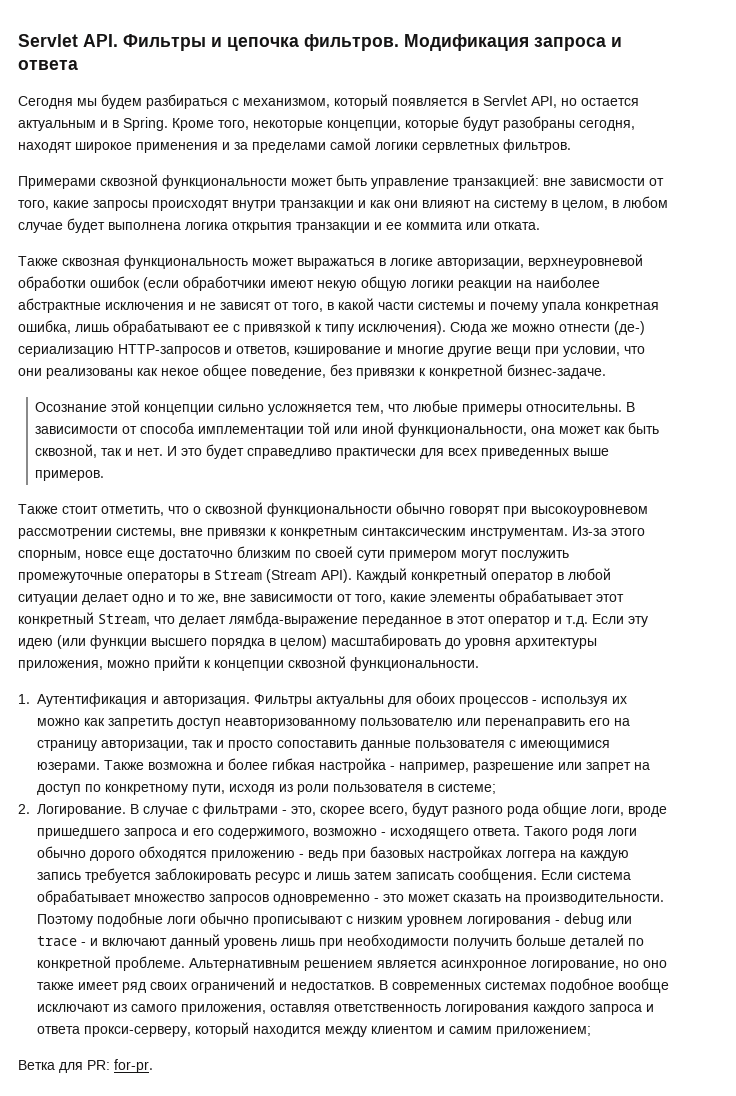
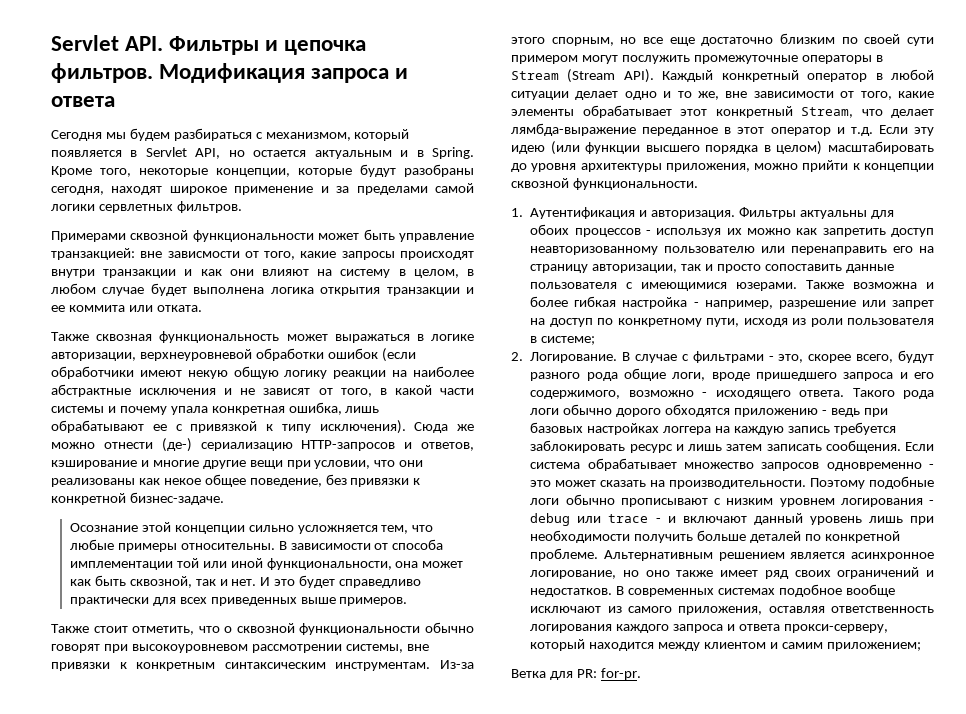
[136,142,218,153] применения -> [234,186,314,195] применение
[411,280,454,288] логики -> [284,370,328,379] логику
[85,550,123,558] новсе -> [620,37,663,44] но все
[572,828,604,839] родя -> [903,390,934,399] рода

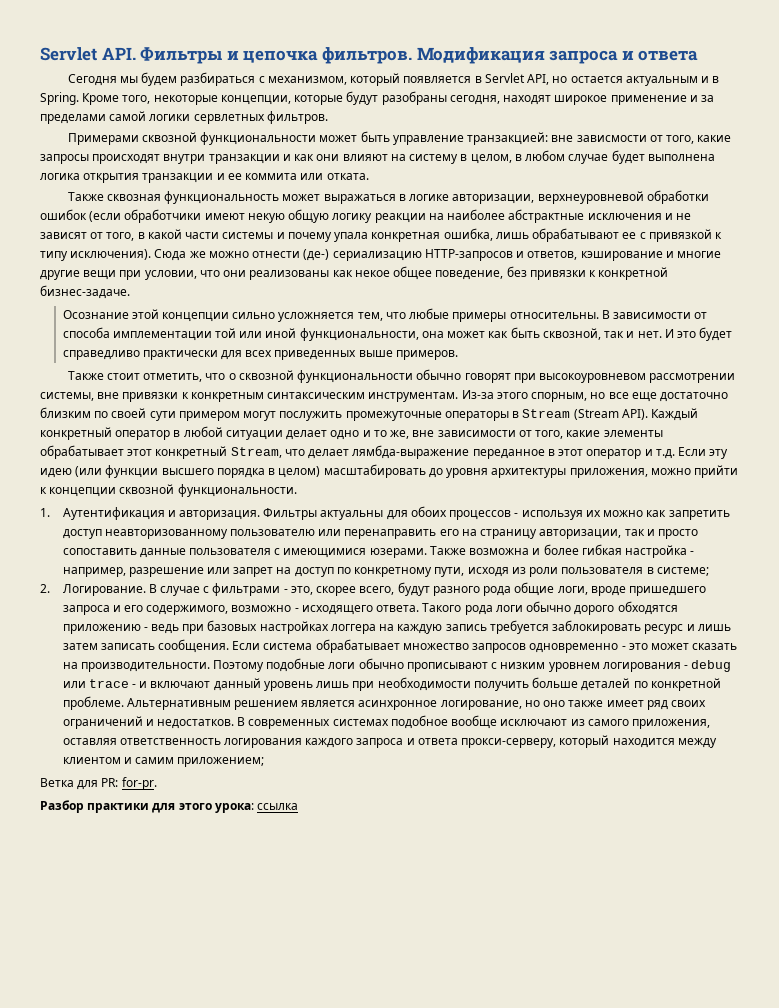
(641, 674) none -> [40,800,299,813] // Разбор практики для этого урока: ссылка

